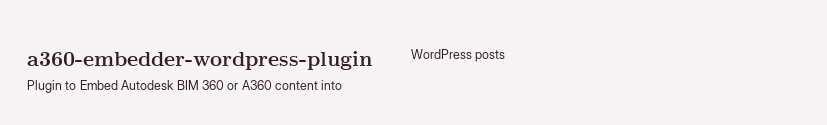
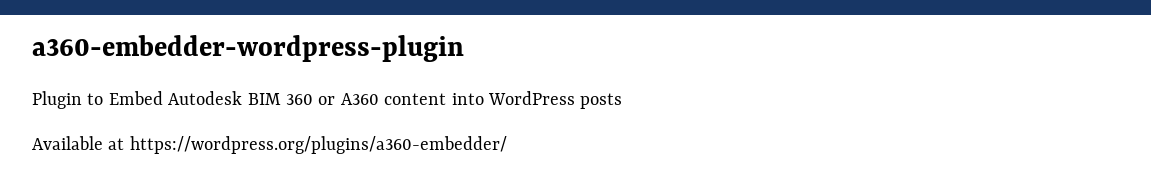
(506, 56) none -> [32,136,507,154] // Available at https://wordpress.org/plugins/a360-embedder/

